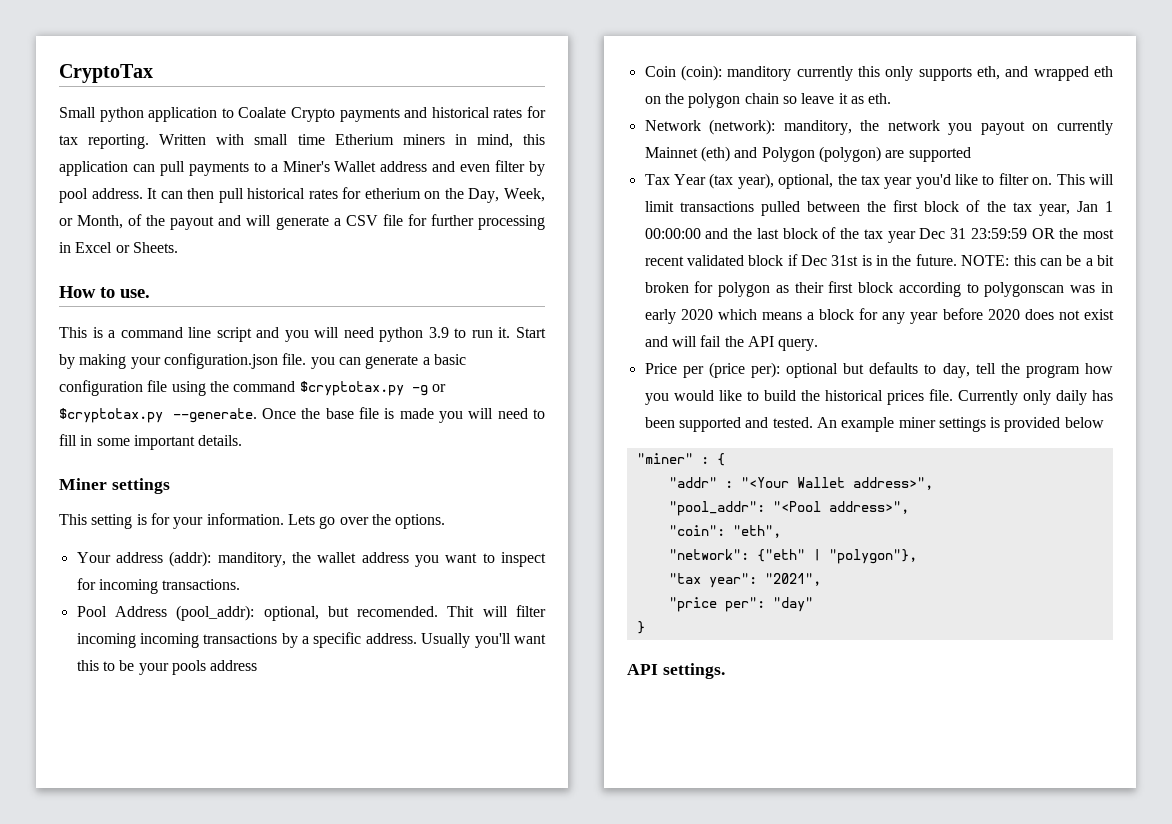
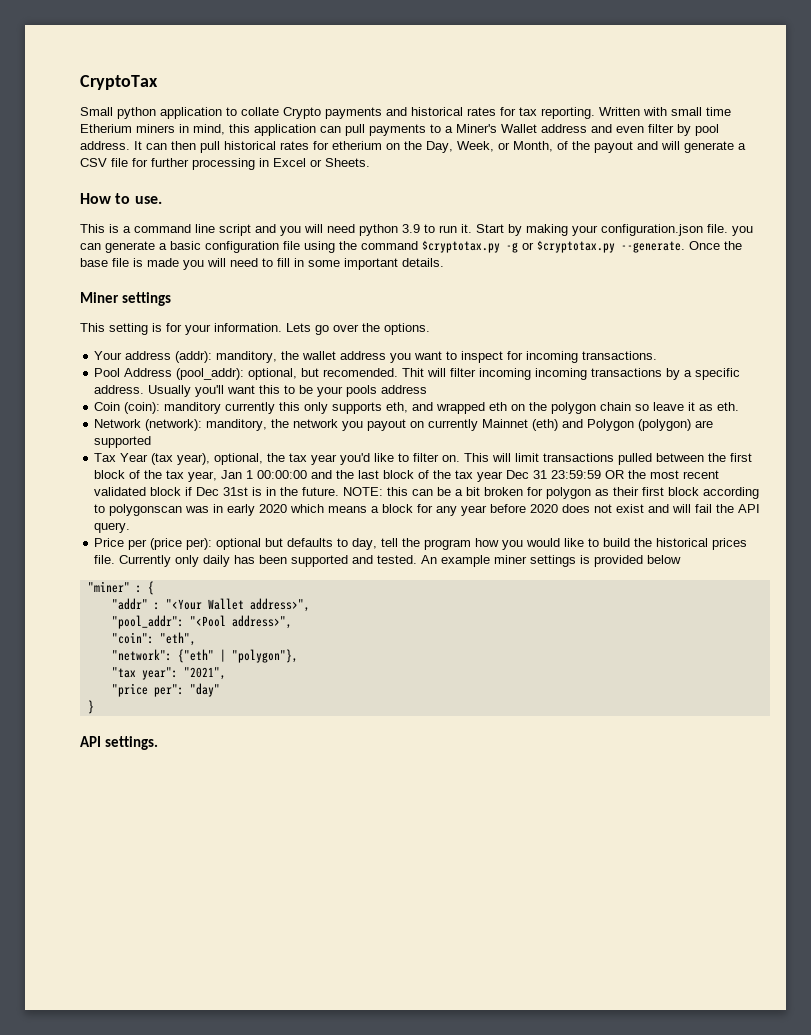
[238,107,287,118] Coalate -> [241,107,279,116] collate

